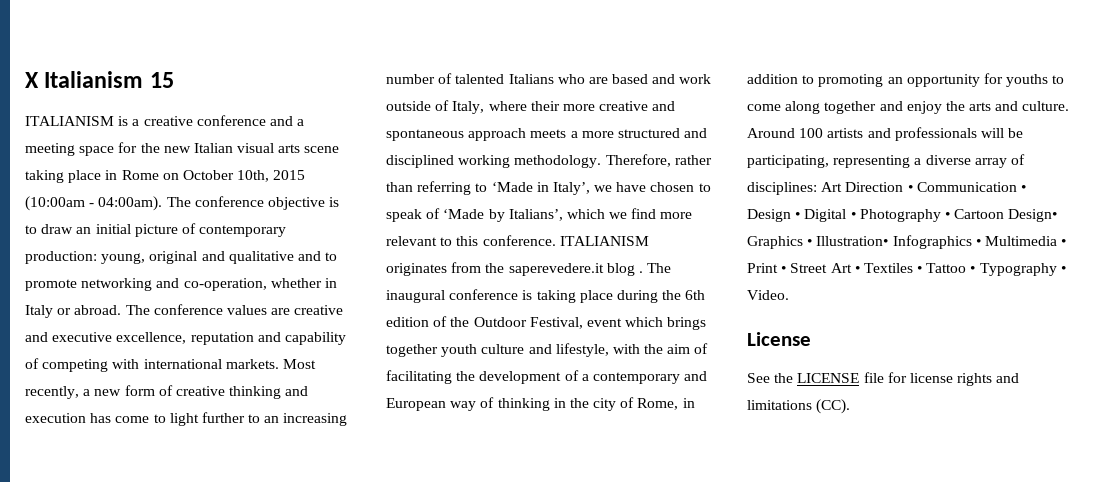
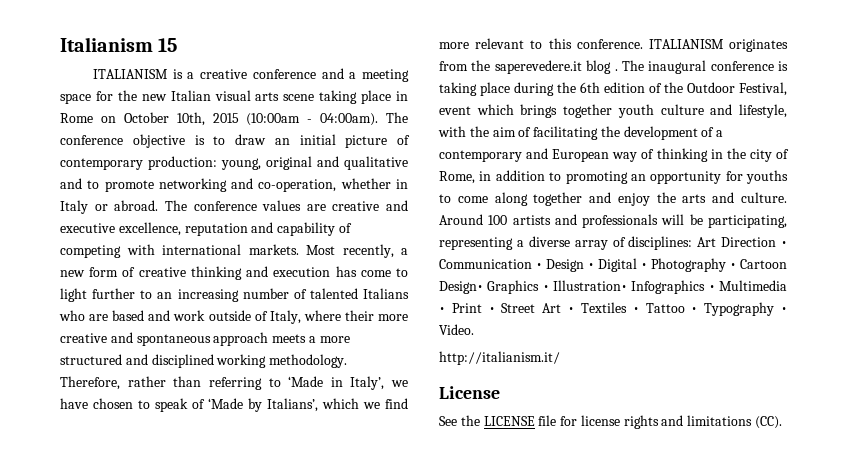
[25,72,39,88] X -> (60, 44) none
(789, 295) none -> [439,351,560,365] // http://italianism.it/

